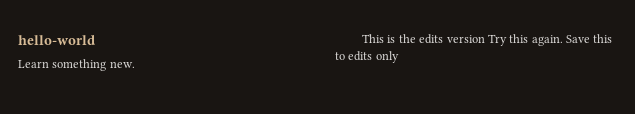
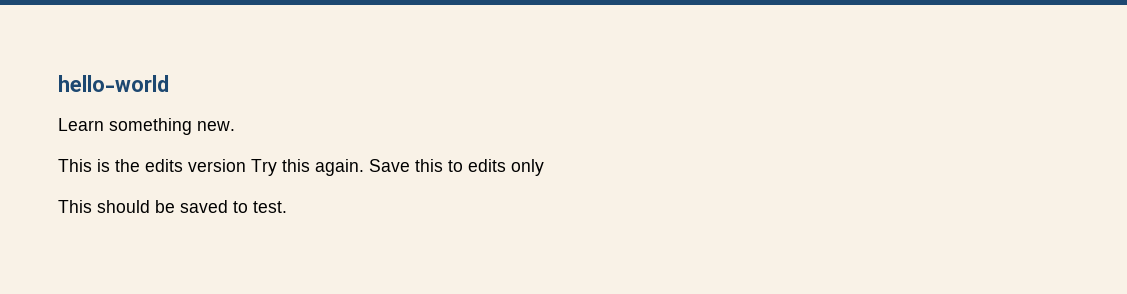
(399, 57) none -> [58,200,287,213] // This should be saved to test.

